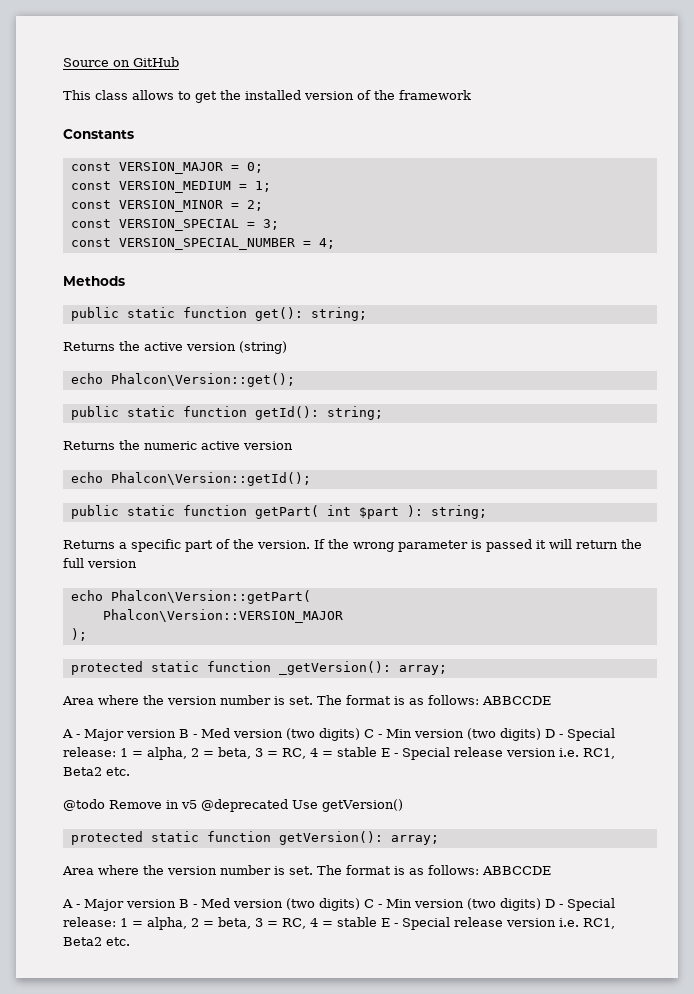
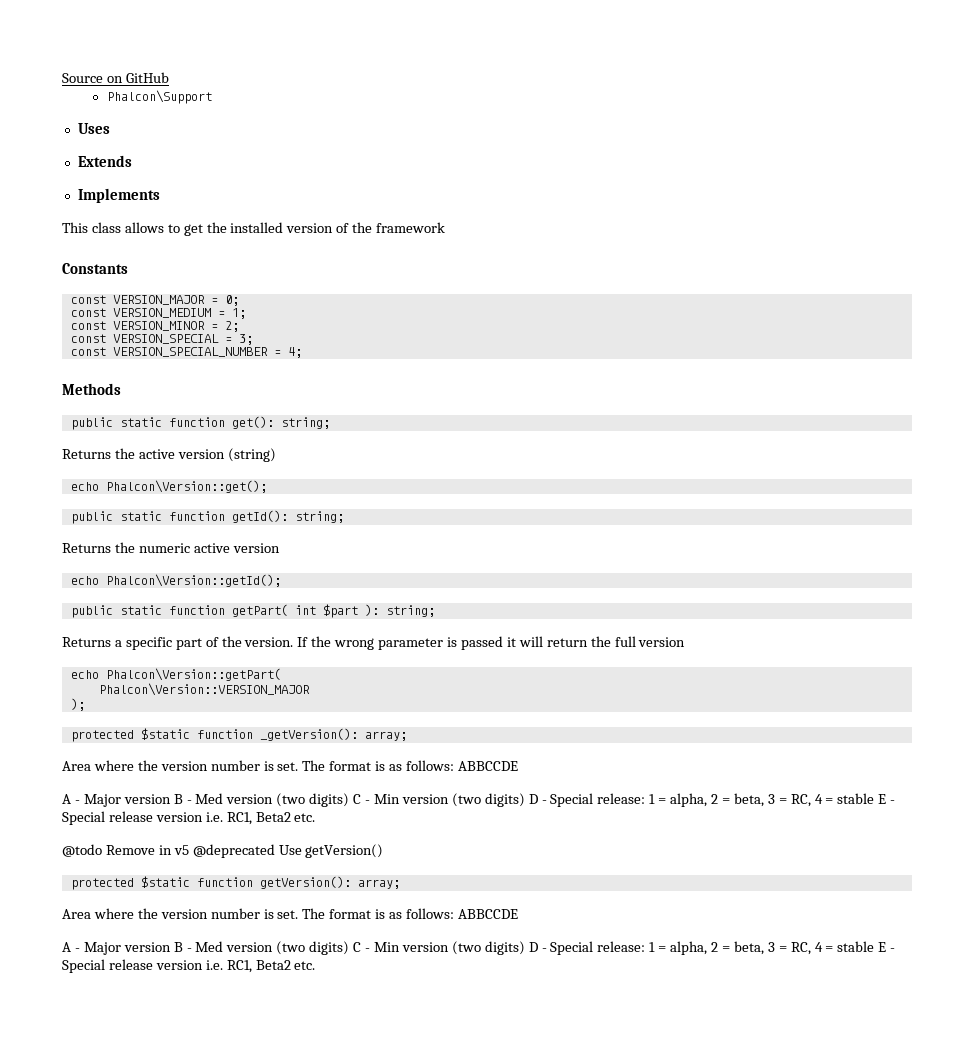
(179, 62) none -> [106,90,212,104] [77,123,110,134] [77,155,132,167] [77,188,160,203] // Phalcon\Support // Uses // Extends // Implements
[150,661,199,672] static -> [140,728,190,740] $static
[150,831,199,842] static -> [140,876,190,888] $static

